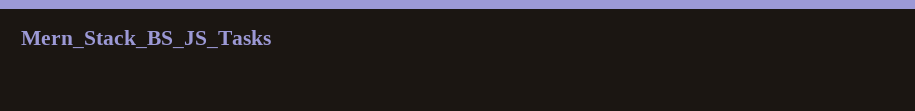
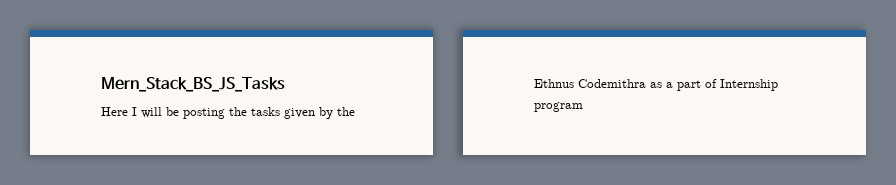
(271, 39) none -> [101,107,355,119] [534,79,778,91] [534,102,583,112] // Here I will be posting the tasks given by the Ethnus Codemithra as a part of Internship program

